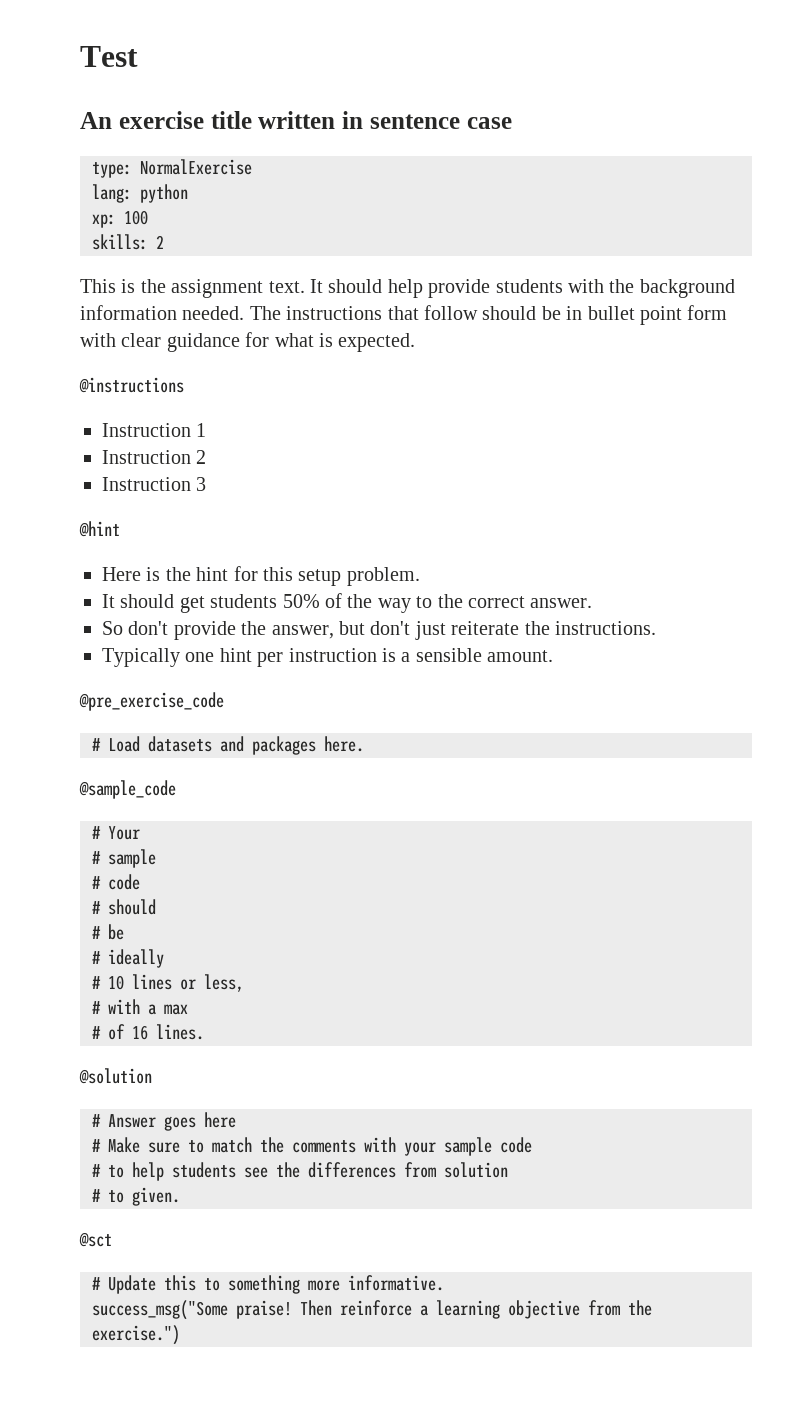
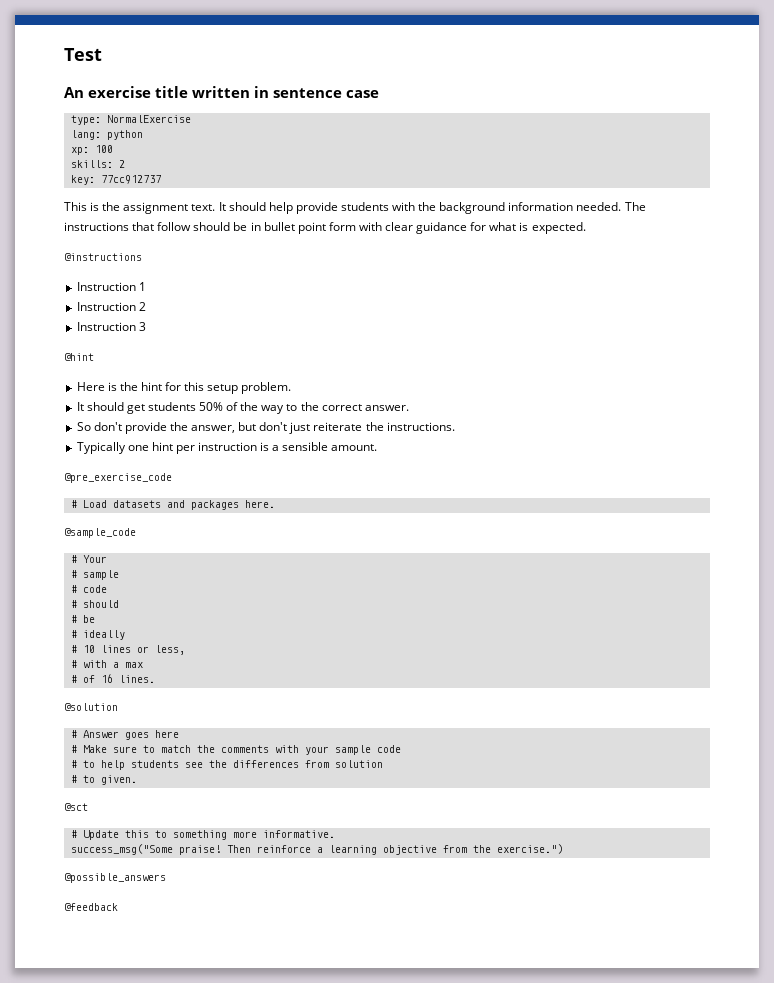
(164, 242) none -> [70,175,161,185] // key: 77cc912737
(180, 1335) none -> [64,873,166,883] [64,903,118,911] // @possible_answers // @feedback

